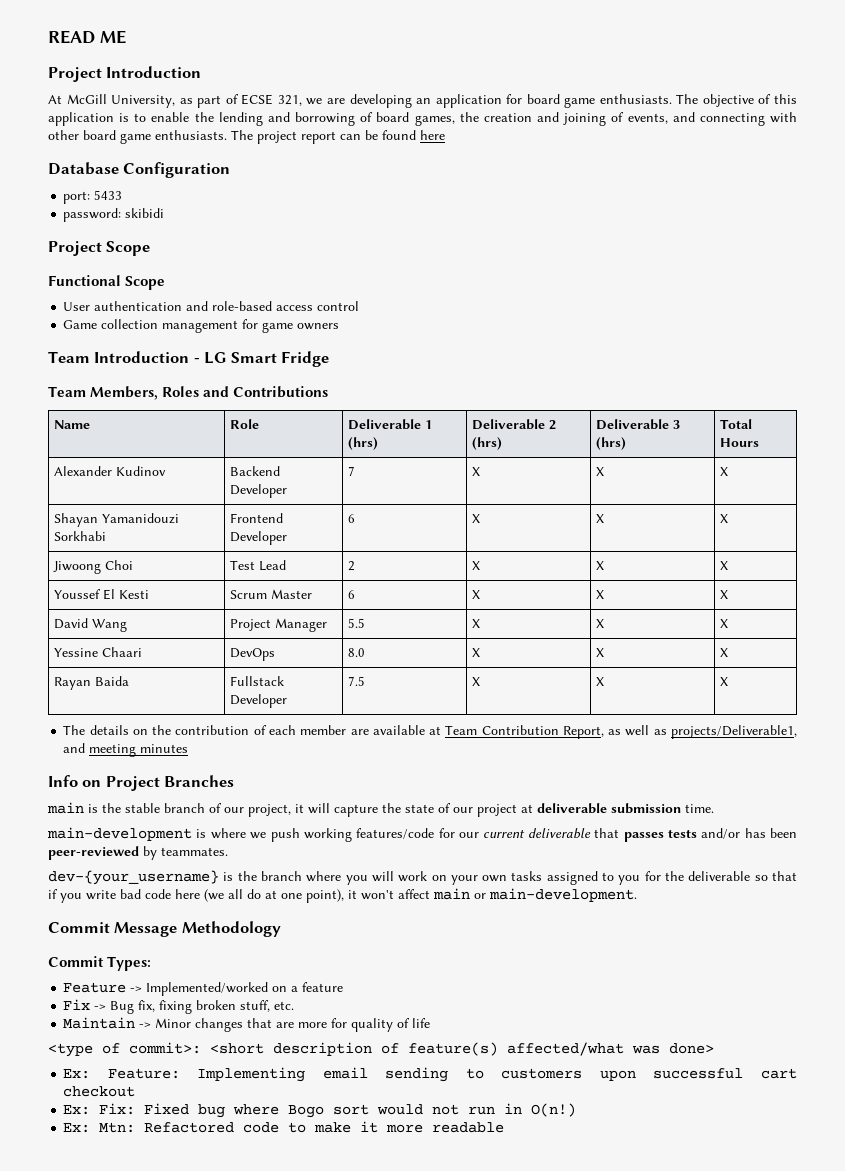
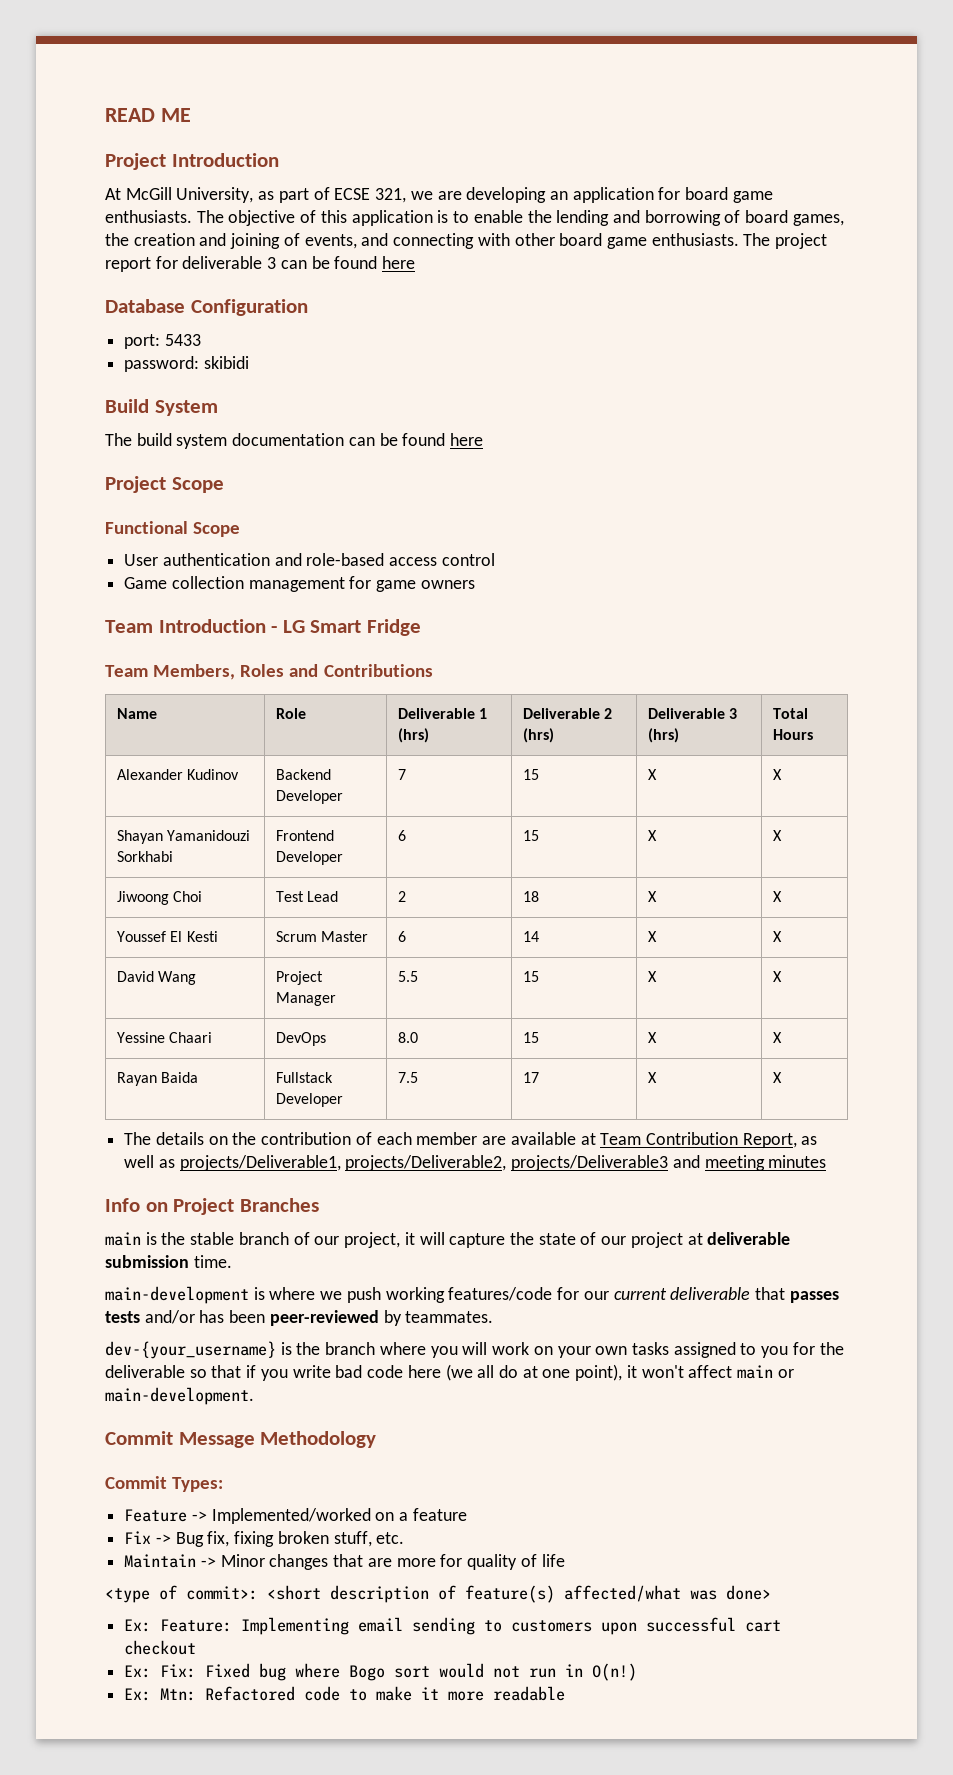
(336, 137) none -> [155,256,277,269] for deliverable 3
(165, 213) none -> [105,399,218,416] [105,433,484,449] // Build System // The build system documentation can be found here
[471,467,480,476] X -> [523,769,540,780] 15
[471,514,480,523] X -> [523,830,540,841] 15
[471,561,480,570] X -> [523,891,540,902] 18
[471,590,480,599] X -> [523,931,540,942] 14
[471,619,480,628] X -> [523,971,540,982] 15
[471,648,480,657] X -> [523,1032,540,1043] 15
[471,677,480,686] X -> [523,1072,540,1083] 17
(797, 732) none -> [345,1155,669,1171] projects/Deliverable2, projects/Deliverable3

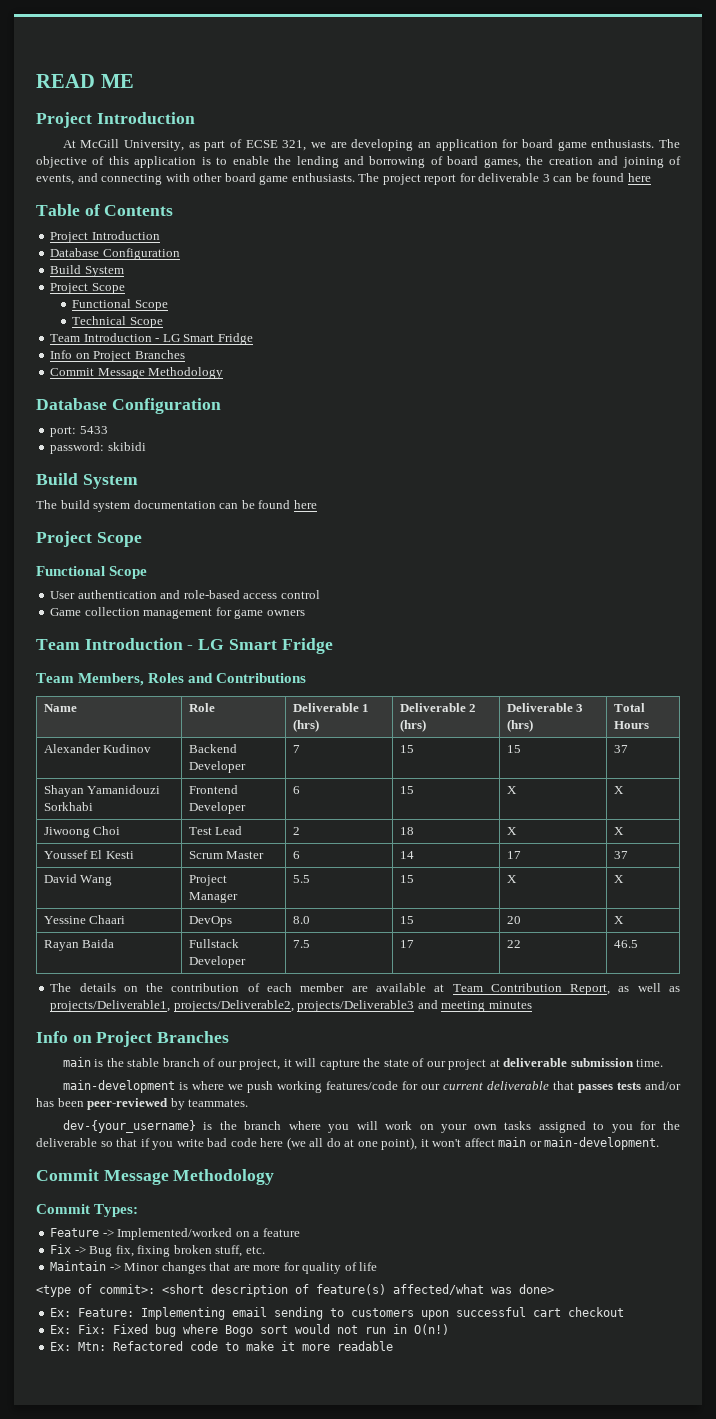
(416, 262) none -> [36,204,174,216] [50,231,160,243] [50,248,180,260] [50,265,124,277] [50,283,125,294] [72,299,168,311] [72,316,163,328] [50,333,253,345] [50,350,185,362] [50,367,224,379] // Table of Contents // Project Introduction // Database Configuration // Build System // Project Scope // Functional Scope // Technical Scope // Team Introduction - LG Smart Fridge // Info on Project Branches // Commit Message Methodology
[648,769,658,780] [773,769,783,780] X | X -> [506,745,521,753] [613,745,628,753] 15 | 37
[648,931,658,942] [773,931,783,942] X | X -> [506,851,521,859] [613,851,628,859] 17 | 37
[648,1032,658,1043] X -> [506,916,521,924] 20
[648,1072,658,1083] [773,1072,783,1083] X | X -> [506,940,521,948] [613,940,638,948] 22 | 46.5

